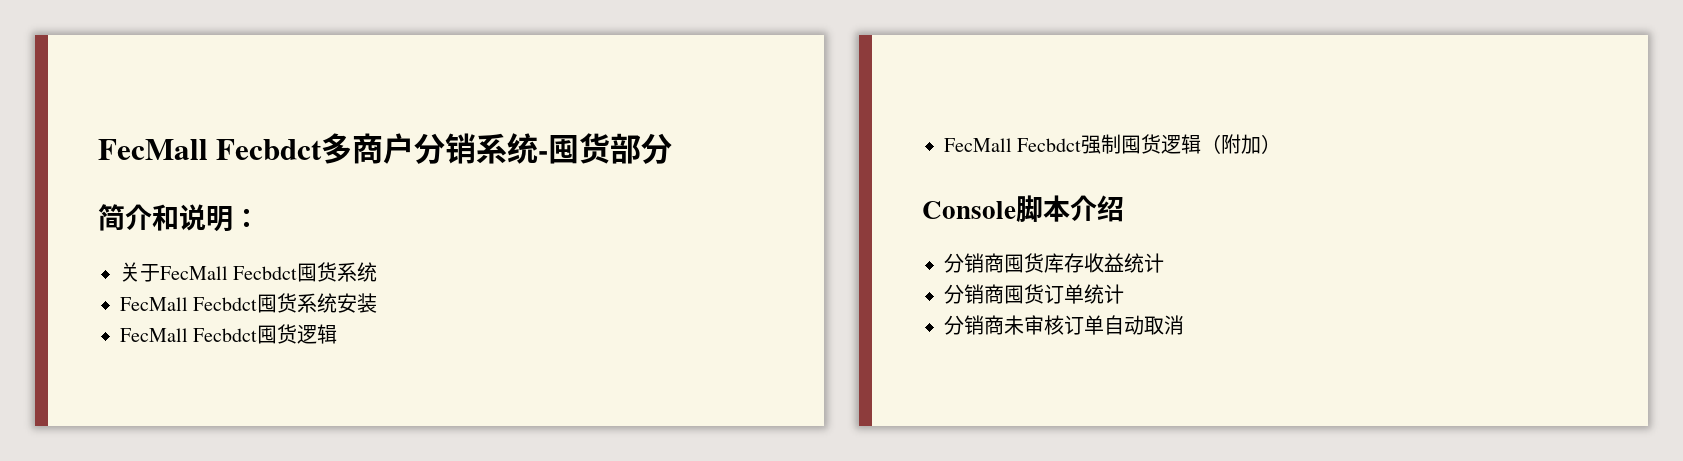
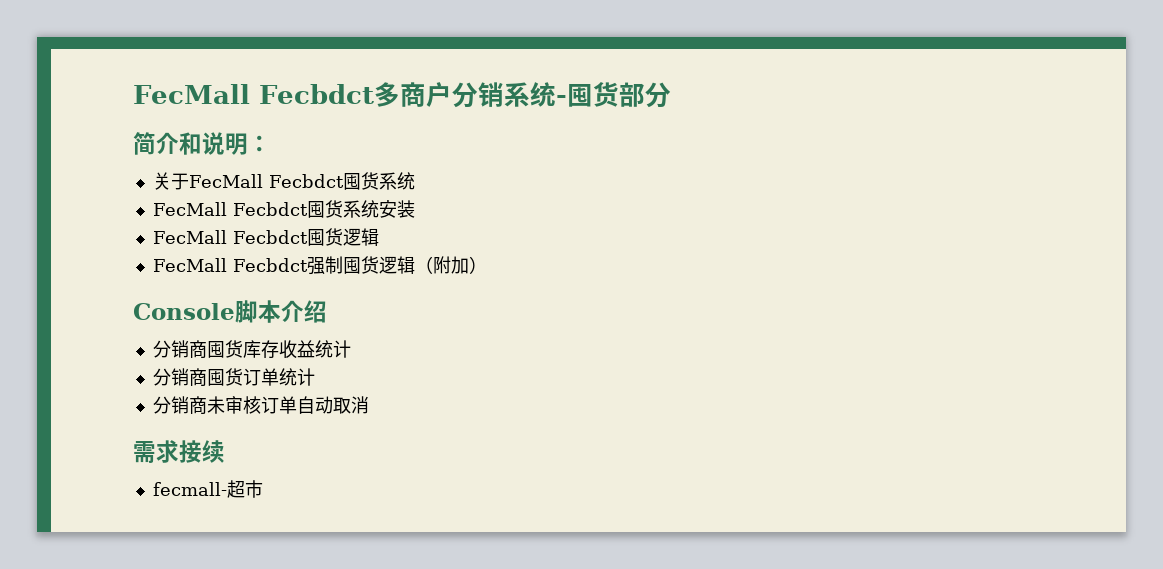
(1184, 325) none -> [133,440,225,463] [152,480,263,498] // 需求接续 // fecmall-超市

